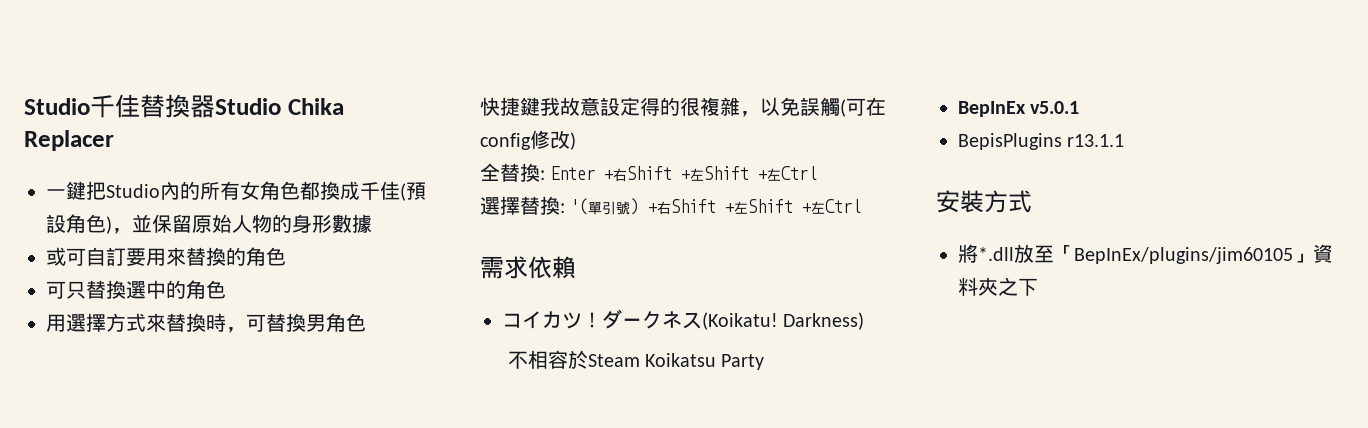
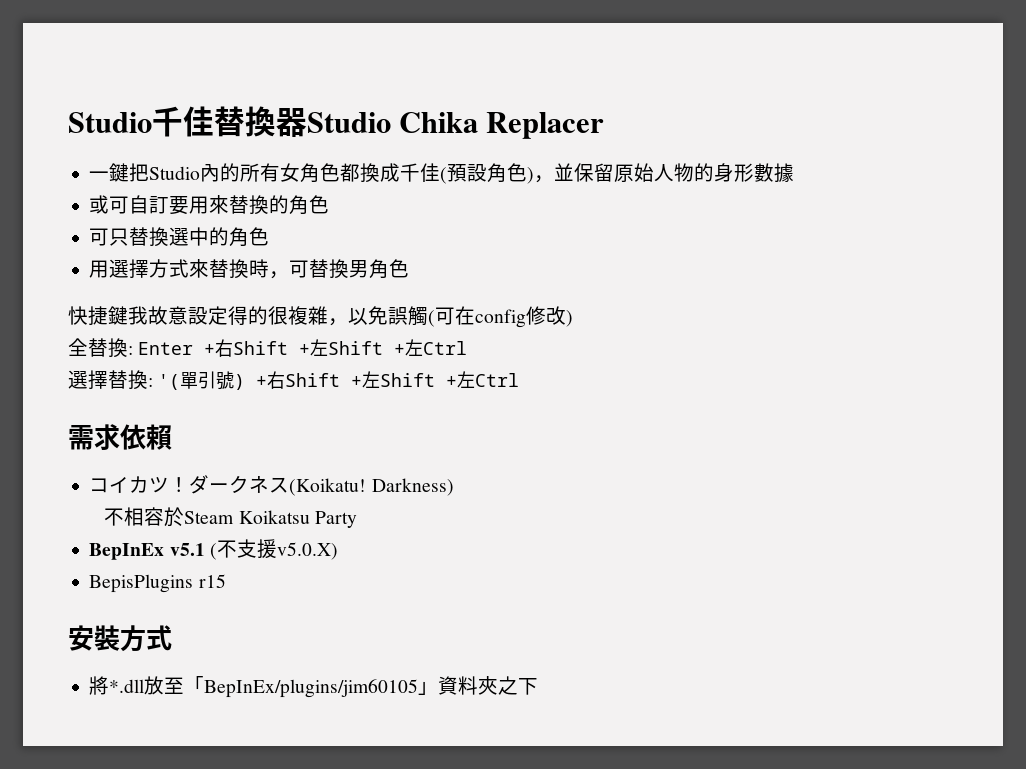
[1030,101,1080,114] v5.0.1 -> [169,539,338,560] v5.1 (不支援v5.0.X)
[1067,134,1125,147] r13.1.1 -> [198,574,226,588] r15

